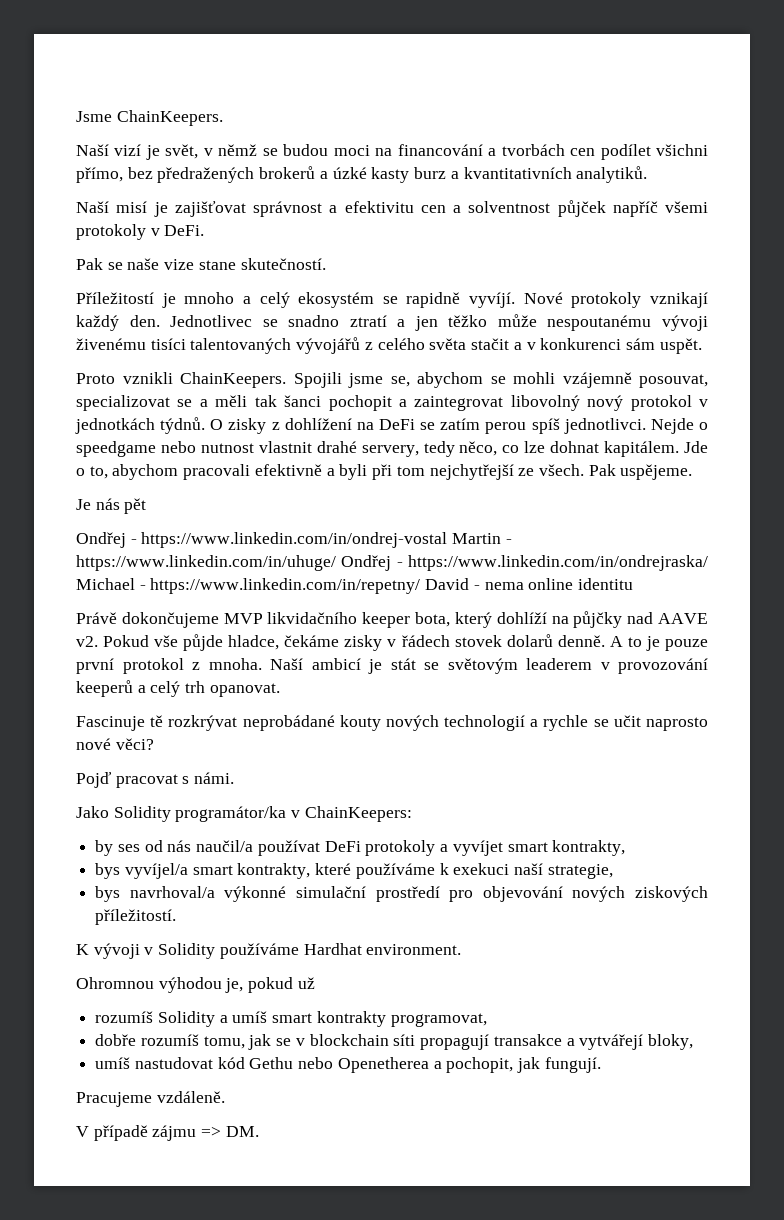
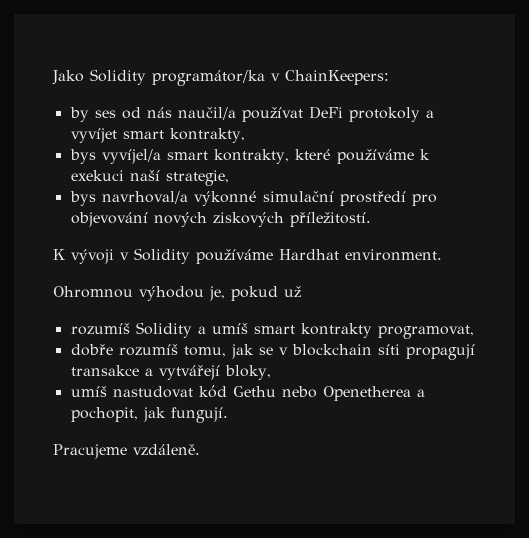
[76,110,223,126] [76,144,708,160] [76,166,648,183] [76,200,708,217] [76,224,205,240] [76,258,326,270] [76,292,708,308] [76,314,708,331] [76,337,702,354] [76,372,708,388] [76,395,708,411] [75,417,708,434] [76,441,708,457] [76,464,693,480] [76,498,147,514] [76,532,512,548] [76,555,708,571] [76,578,634,594] [76,611,708,628] [76,634,709,651] [76,658,708,674] [76,680,280,697] [76,715,708,731] [76,738,154,750] [76,772,235,788] Jsme ChainKeepers. // Naší vizí je svět, v němž se budou moci na financování a tvorbách cen podílet všichni přímo, bez předražených brokerů a úzké kasty burz a kvantitativních analytiků. // Naší misí je zajišťovat správnost a efektivitu cen a solventnost půjček napříč všemi protokoly v DeFi. // Pak se naše vize stane skutečností. // Příležitostí je mnoho a celý ekosystém se rapidně vyvíjí. Nové protokoly vznikají každý den. Jednotlivec se snadno ztratí a jen těžko může nespoutanému vývoji živenému tisíci talentovaných vývojářů z celého světa stačit a v konkurenci sám uspět. // Proto vznikli ChainKeepers. Spojili jsme se, abychom se mohli vzájemně posouvat, specializovat se a měli tak šanci pochopit a zaintegrovat libovolný nový protokol v jednotkách týdnů. O zisky z dohlížení na DeFi se zatím perou spíš jednotlivci. Nejde o speedgame nebo nutnost vlastnit drahé servery, tedy něco, co lze dohnat kapitálem. Jde o to, abychom pracovali efektivně a byli při tom nejchytřejší ze všech. Pak uspějeme. // Je nás pět // Ondřej - https://www.linkedin.com/in/ondrej-vostal Martin - https://www.linkedin.com/in/uhuge/ Ondřej - https://www.linkedin.com/in/ondrejraska/ Michael - https://www.linkedin.com/in/repetny/ David - nema online identitu // Právě dokončujeme MVP likvidačního keeper bota, který dohlíží na půjčky nad AAVE v2. Pokud vše půjde hladce, čekáme zisky v řádech stovek dolarů denně. A to je pouze první protokol z mnoha. Naší ambicí je stát se světovým leaderem v provozování keeperů a celý trh opanovat. // Fascinuje tě rozkrývat neprobádané kouty nových technologií a rychle se učit naprosto nové věci? // Pojď pracovat s námi. // -> (52, 77) none
[76,1125,259,1141] // V případě zájmu => DM. -> (200, 450) none

